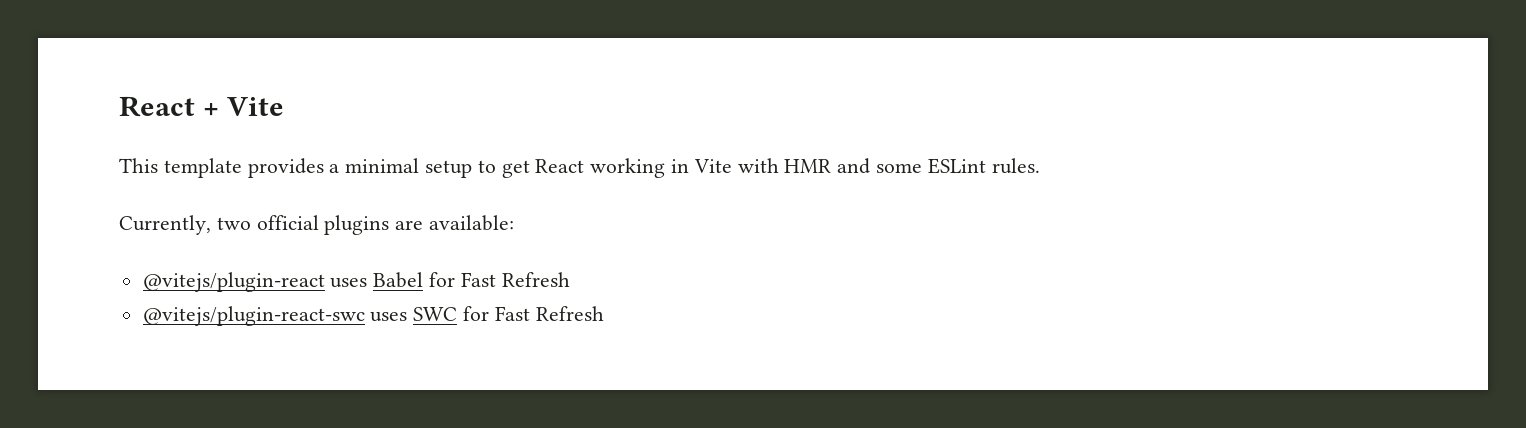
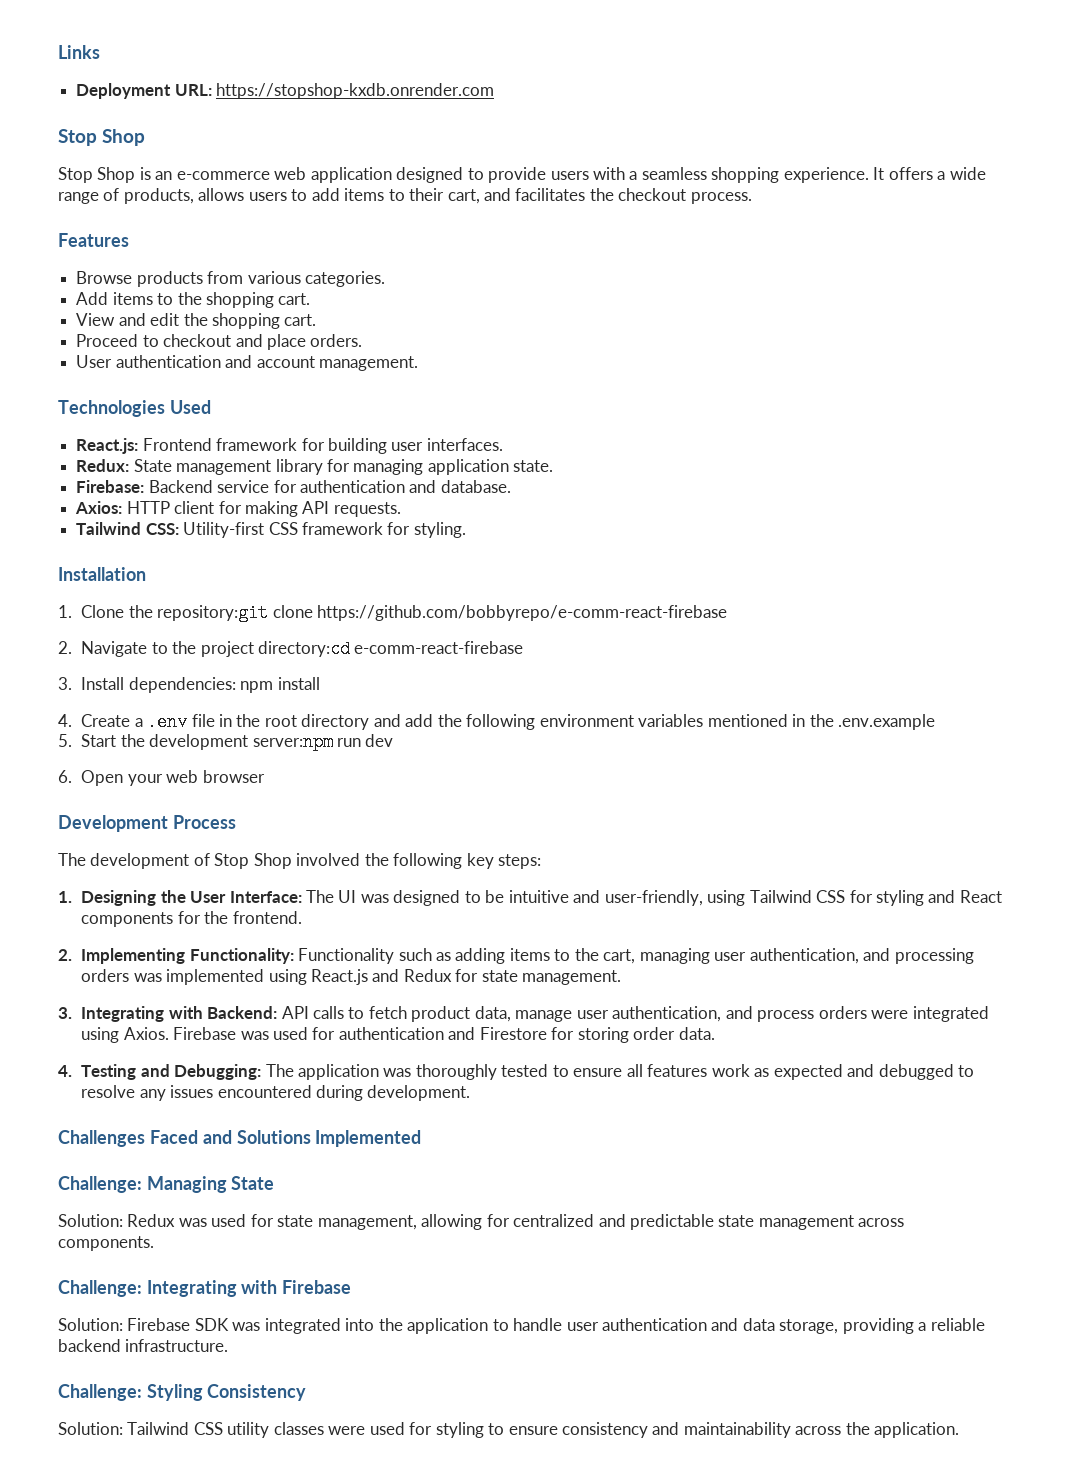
[119,96,285,117] [119,158,1040,178] [119,215,515,235] [142,272,570,292] [142,306,604,326] React + Vite // This template provides a minimal setup to get React working in Vite with HMR and some ESLint rules. // Currently, two official plugins are available: // @vitejs/plugin-react uses Babel for Fast Refresh // @vitejs/plugin-react-swc uses SWC for Fast Refresh -> [58,45,100,59] [76,83,495,99] [58,129,146,146] [58,167,986,183] [58,188,752,204] [58,233,129,247] [76,271,385,287] [76,292,311,308] [76,313,317,329] [76,334,363,350] [76,355,418,371] [58,400,211,417] [76,438,503,454] [76,459,554,475] [76,480,511,493] [75,501,401,517] [76,522,466,538] [58,567,146,581] [58,604,728,622] [58,640,524,658] [58,677,320,693] [58,713,935,731] [58,733,394,751] [58,770,265,786] [58,815,236,832] [58,853,542,869] [58,890,1002,906] [81,911,302,927] [58,948,974,964] [81,969,622,985] [58,1006,989,1022] [81,1027,715,1043] [58,1064,974,1080] [81,1085,471,1101] [58,1130,422,1147] [58,1176,275,1193] [58,1214,905,1230] [58,1236,154,1251] [58,1280,352,1297] [58,1318,985,1334] [58,1339,229,1352] [58,1384,307,1401] [58,1422,960,1438] Links // Deployment URL: https://stopshop-kxdb.onrender.com // Stop Shop // Stop Shop is an e-commerce web application designed to provide users with a seamless shopping experience. It offers a wide range of products, allows users to add items to their cart, and facilitates the checkout process. // Features // Browse products from various categories. // Add items to the shopping cart. // View and edit the shopping cart. // Proceed to checkout and place orders. // User authentication and account management. // Technologies Used // React.js: Frontend framework for building user interfaces. // Redux: State management library for managing application state. // Firebase: Backend service for authentication and database. // Axios: HTTP client for making API requests. // Tailwind CSS: Utility-first CSS framework for styling. // Installation // 1. Clone the repository:git clone https://github.com/bobbyrepo/e-comm-react-firebase // 2. Navigate to the project directory:cd e-comm-react-firebase // 3. Install dependencies: npm install // 4. Create a .env file in the root directory and add the following environment variables mentioned in the .env.example // 5. Start the development server:npm run dev // 6. Open your web browser // Development Process // The development of Stop Shop involved the following key steps: // 1. Designing the User Interface: The UI was designed to be intuitive and user-friendly, using Tailwind CSS for styling and React components for the frontend. // 2. Implementing Functionality: Functionality such as adding items to the cart, managing user authentication, and processing orders was implemented using React.js and Redux for state management. // 3. Integrating with Backend: API calls to fetch product data, manage user authentication, and process orders were integrated using Axios. Firebase was used for authentication and Firestore for storing order data. // 4. Testing and Debugging: The application was thoroughly tested to ensure all features work as expected and debugged to resolve any issues encountered during development. // Challenges Faced and Solutions Implemented // Challenge: Managing State // Solution: Redux was used for state management, allowing for centralized and predictable state management across components. // Challenge: Integrating with Firebase // Solution: Firebase SDK was integrated into the application to handle user authentication and data storage, providing a reliable backend infrastructure. // Challenge: Styling Consistency // Solution: Tailwind CSS utility classes were used for styling to ensure consistency and maintainability across the application.

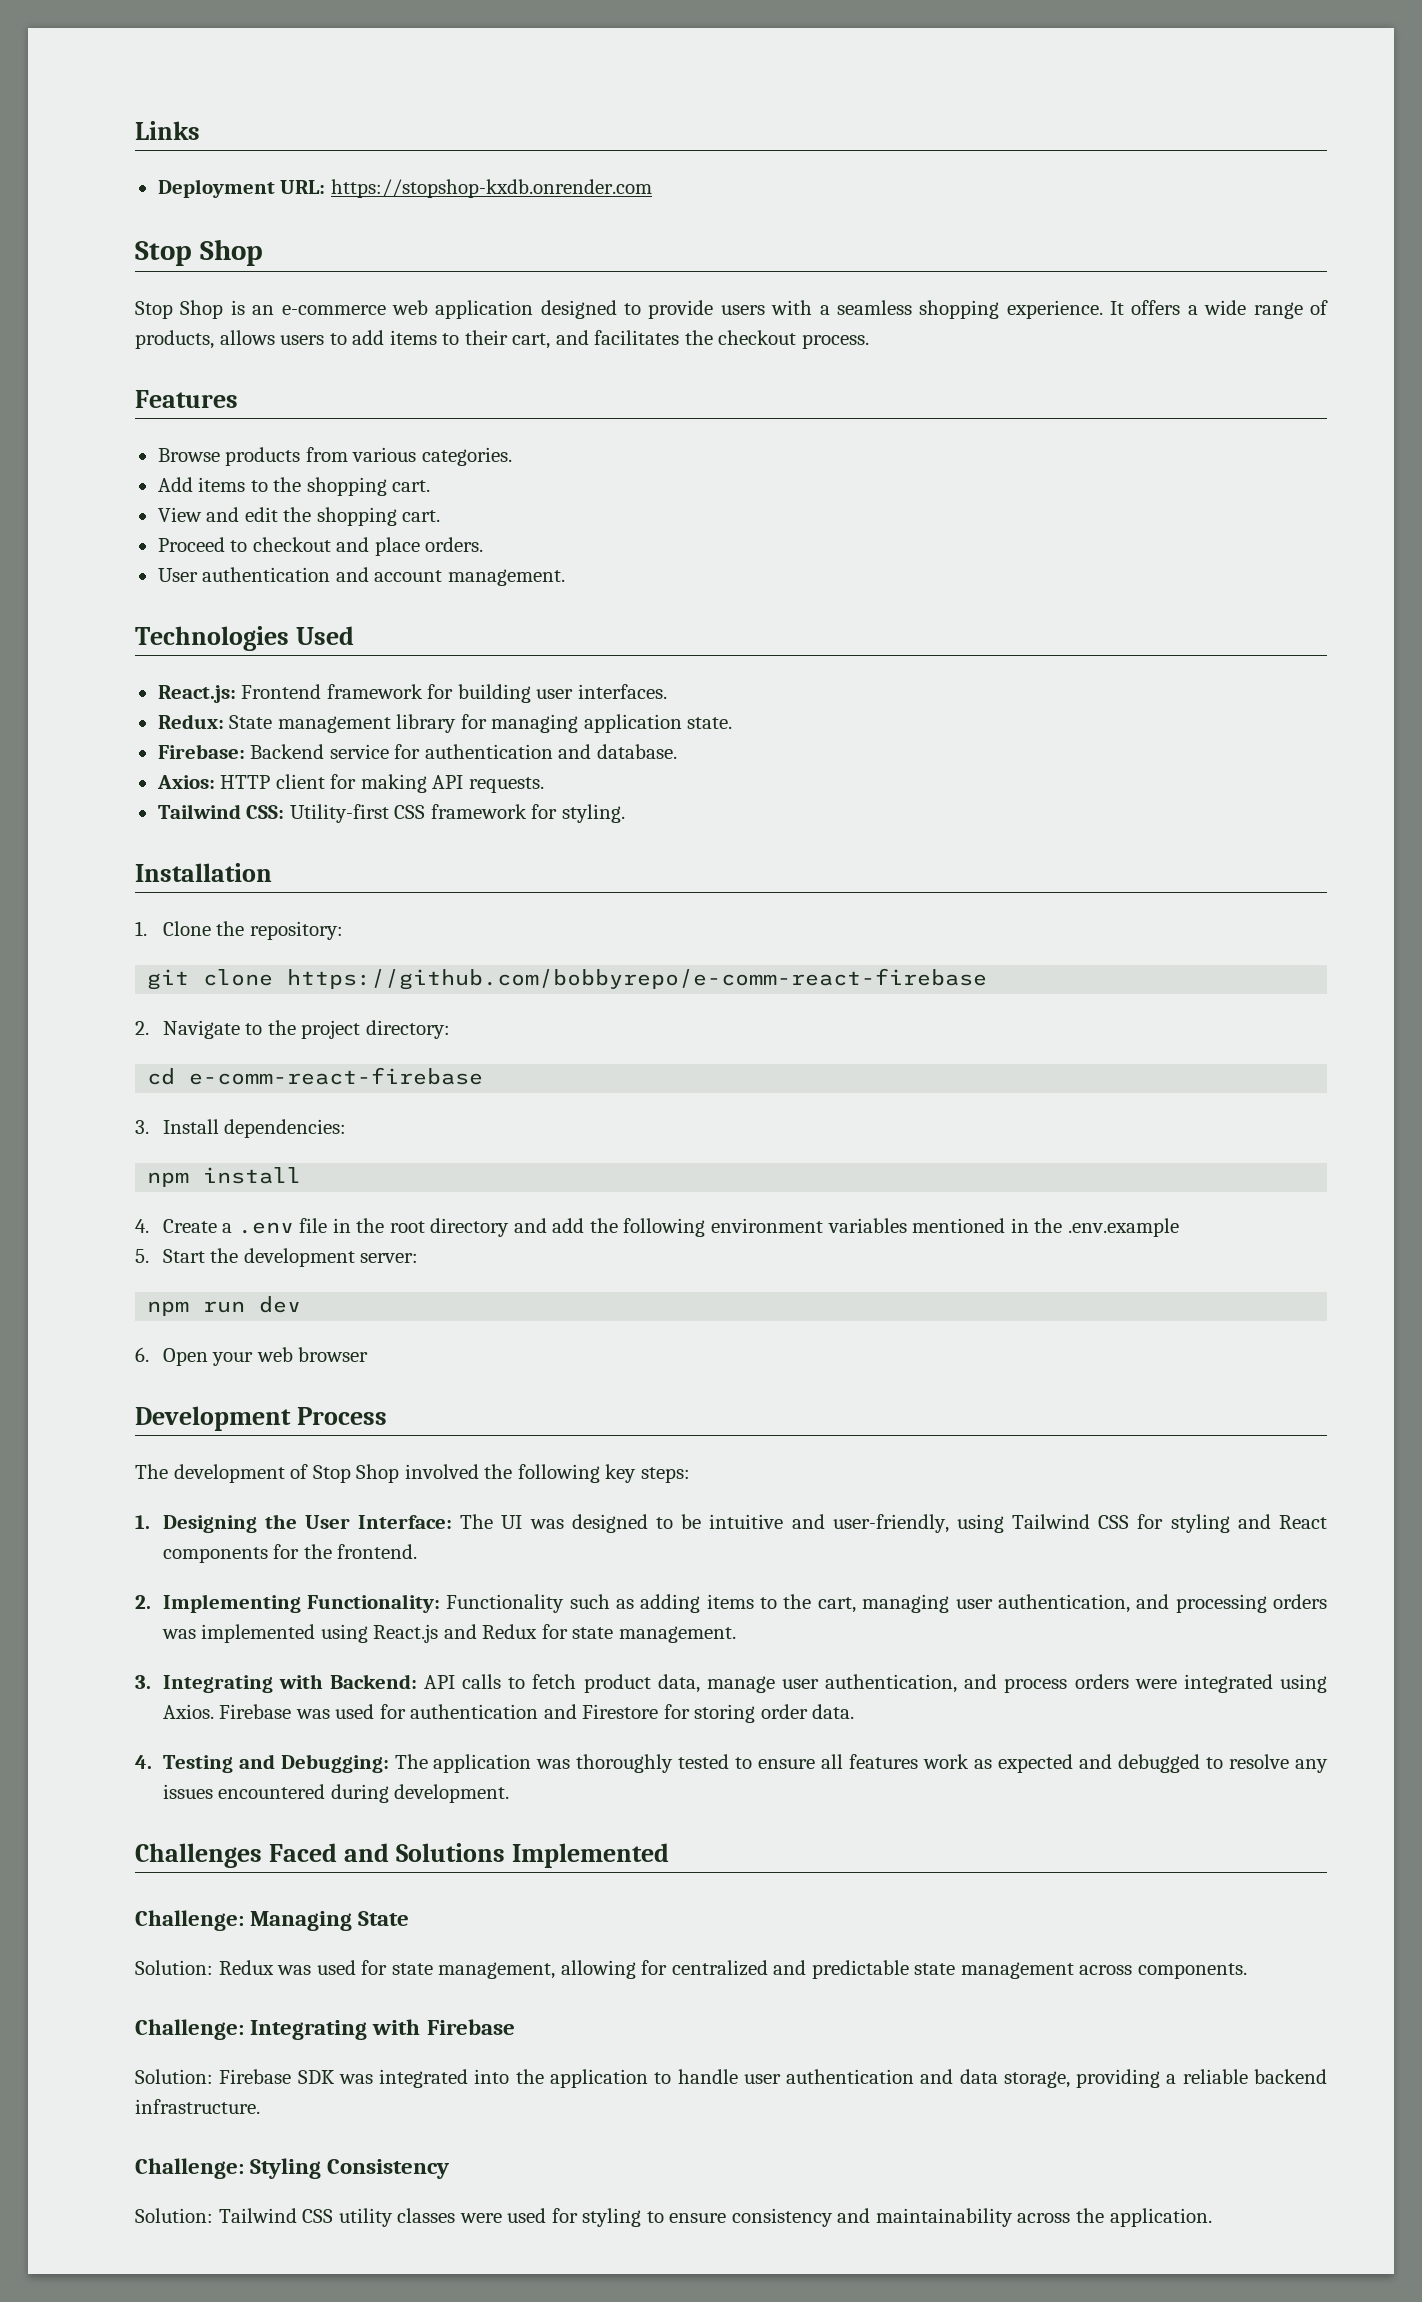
[157,604,269,622] repository:git -> [249,921,343,940] [147,969,190,990] repository: // git
[258,640,351,658] directory:cd -> [365,1020,450,1039] [147,1068,176,1085] directory: // cd
(236, 685) none -> (347, 1128) //
[252,733,333,751] server:npm -> [360,1253,419,1263] [147,1301,190,1316] server: // npm

